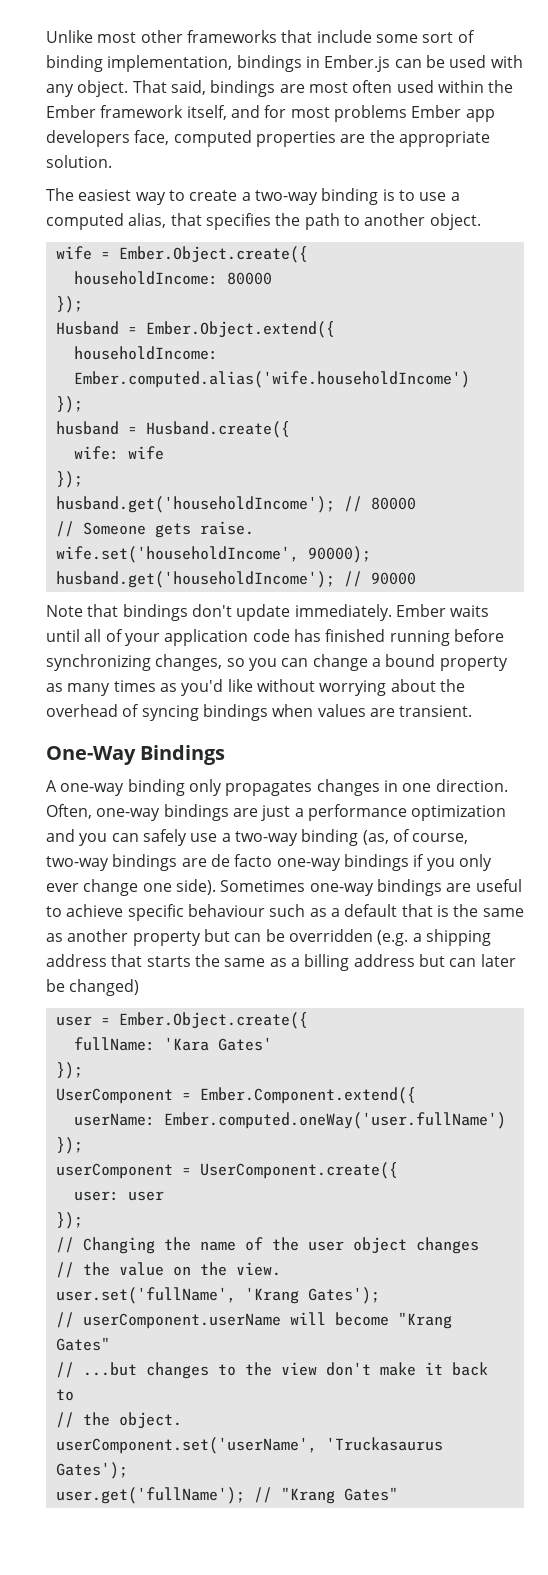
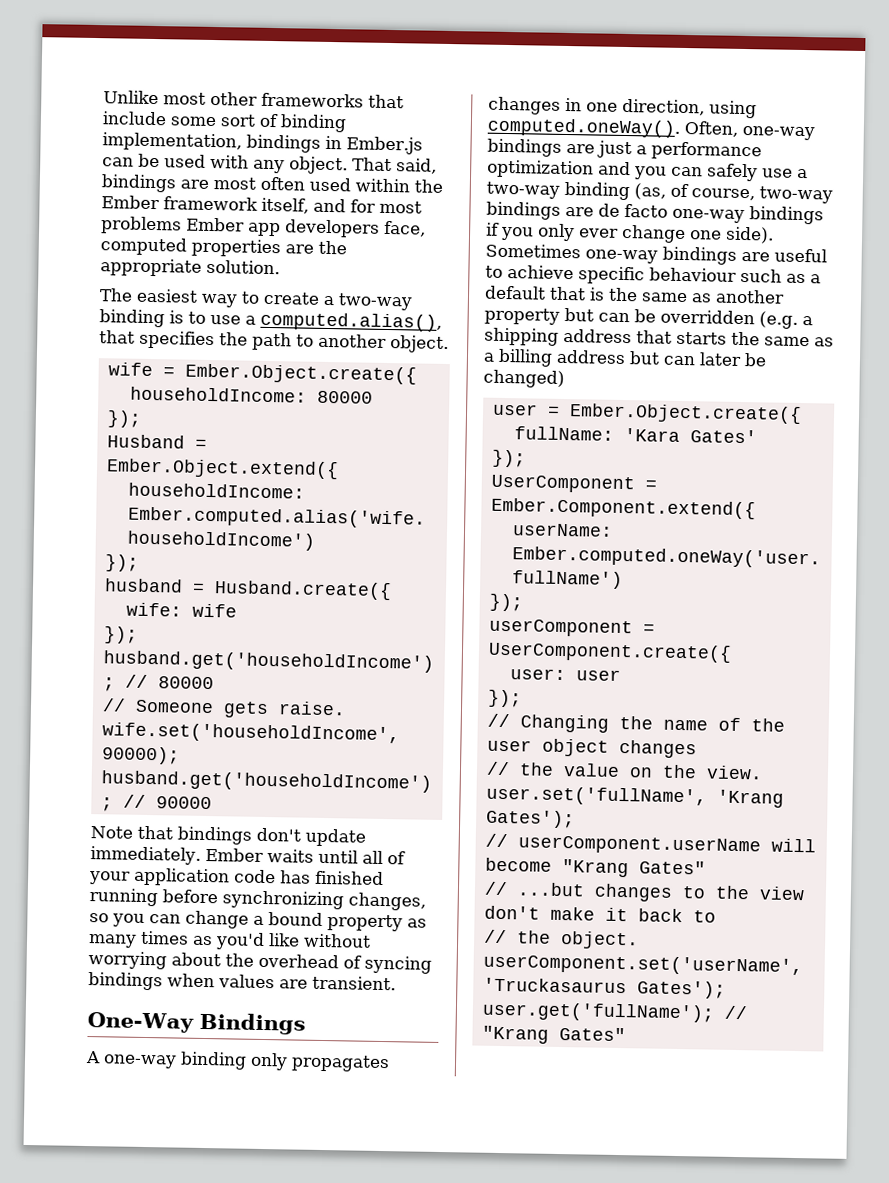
[46,213,167,230] computed alias, -> [260,311,442,332] computed.alias(),
[435,779,508,792] direction. -> [622,98,757,119] [487,117,681,138] direction, using computed.oneWay().

